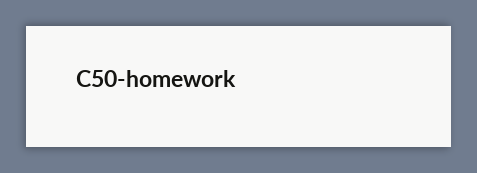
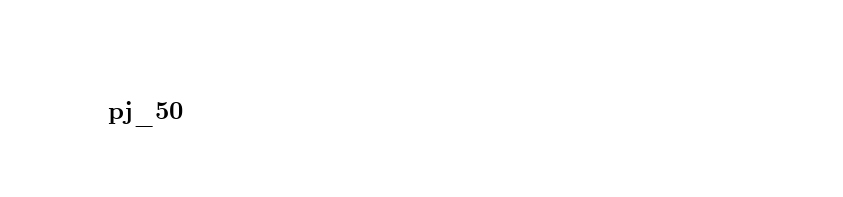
[76,70,236,87] C50-homework -> [108,101,183,127] pj_50

